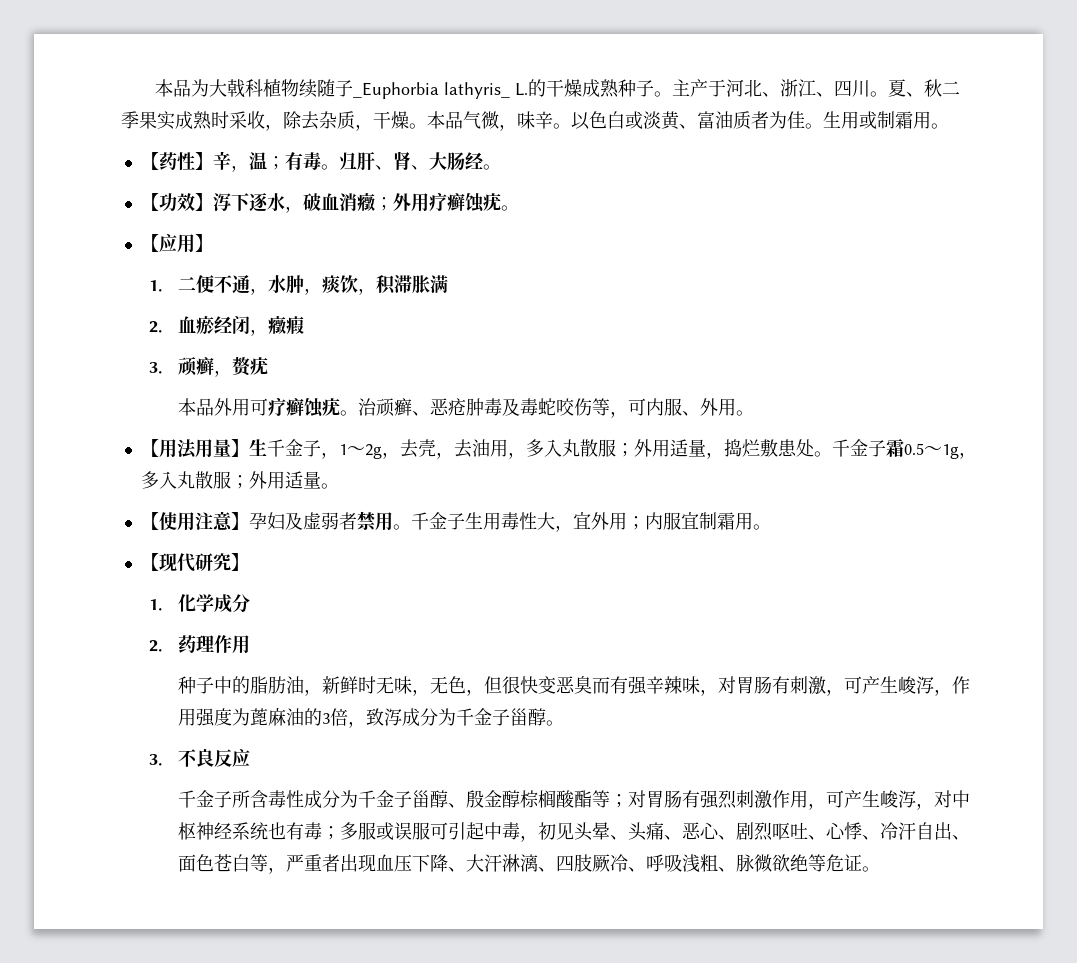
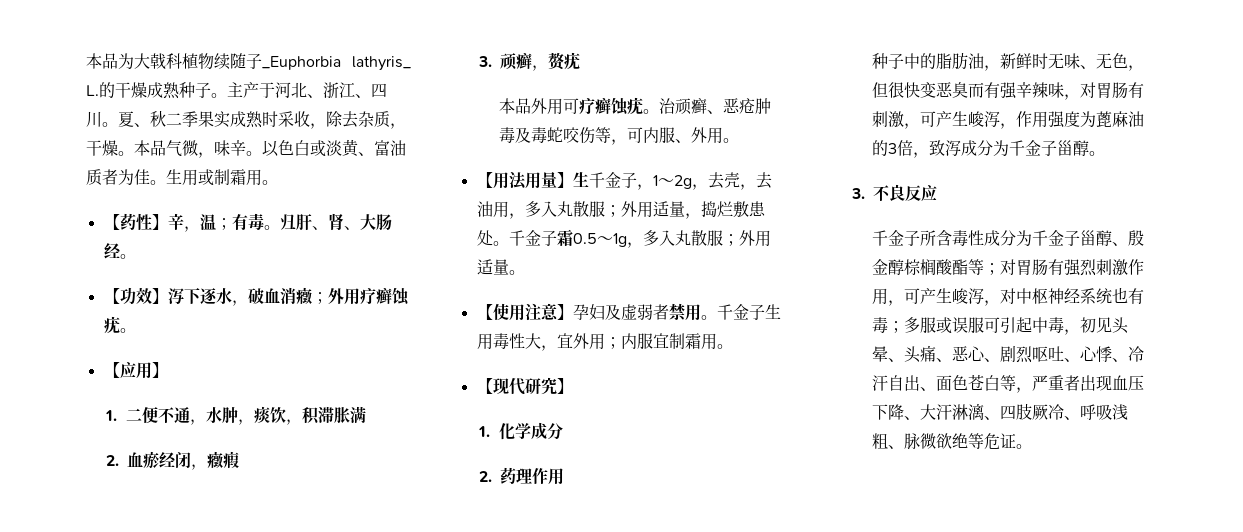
[411,689,430,696] ， -> [1080,65,1097,69] 、

